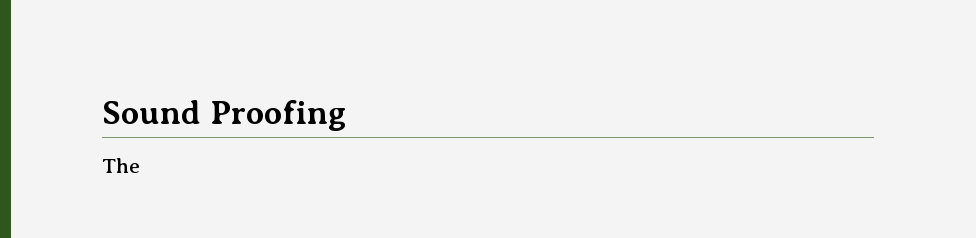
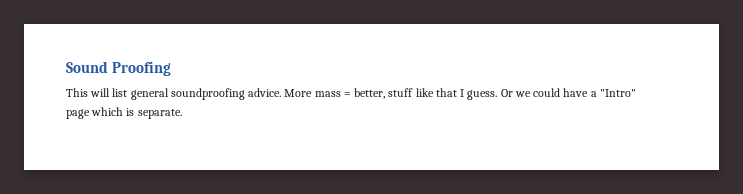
[102,158,140,173] The -> [66,88,636,100] [66,107,182,119] This will list general soundproofing advice. More mass = better, stuff like that I guess. Or we could have a "Intro" page which is separate.

